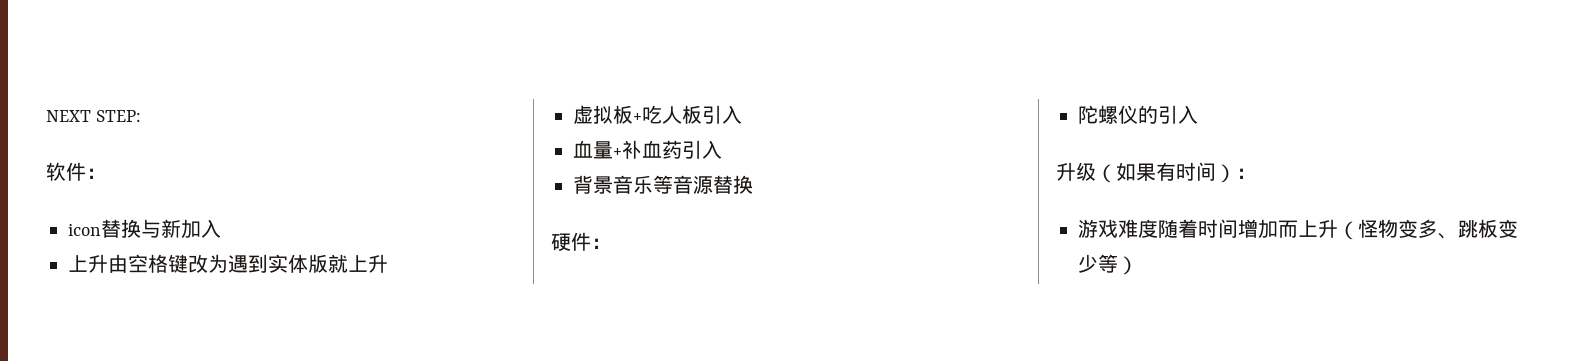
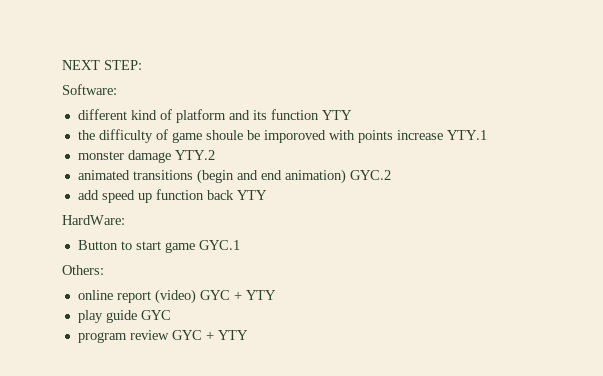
[46,162,106,181] [68,219,221,239] [68,254,388,273] [573,105,742,124] [573,140,722,159] [573,175,753,194] [551,232,611,252] [1078,105,1198,124] [1056,162,1256,183] [1078,219,1518,240] [1078,254,1138,275] 软件： // icon替换与新加入 // 上升由空格键改为遇到实体版就上升 // 虚拟板+吃人板引入 // 血量+补血药引入 // 背景音乐等音源替换 // 硬件： // 陀螺仪的引入 // 升级（如果有时间）： // 游戏难度随着时间增加而上升（怪物变多、跳板变少等） -> [62,84,117,95] [77,109,352,123] [77,129,487,143] [77,150,215,163] [77,169,391,184] [77,189,267,203] [62,215,125,225] [77,240,240,253] [62,265,104,275] [77,289,276,304] [77,310,171,323] [77,330,248,343] Software: // different kind of platform and its function YTY // the difficulty of game shoule be imporoved with points increase YTY.1 // monster damage YTY.2 // animated transitions (begin and end animation) GYC.2 // add speed up function back YTY // HardWare: // Button to start game GYC.1 // Others: // online report (video) GYC + YTY // play guide GYC // program review GYC + YTY

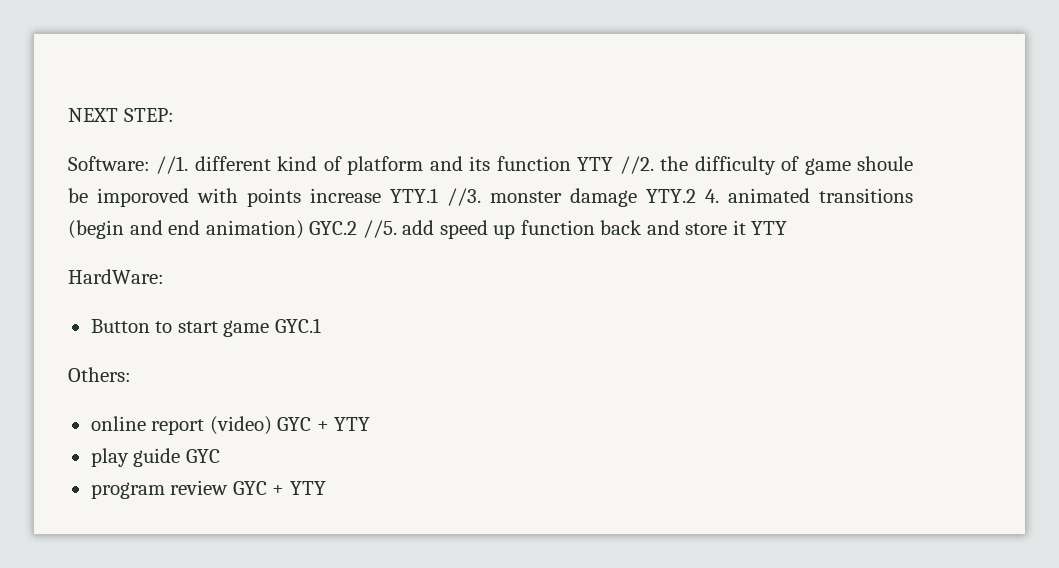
(117, 89) // -> [156,156,189,174] //1.
(352, 115) // -> [619,156,654,174] //2.
(487, 135) // -> [447,188,481,206] //3.
(215, 155) // -> [705,189,719,203] 4.
(391, 175) // -> [362,220,397,238] //5.
(234, 195) none -> [646,220,746,235] and store it

